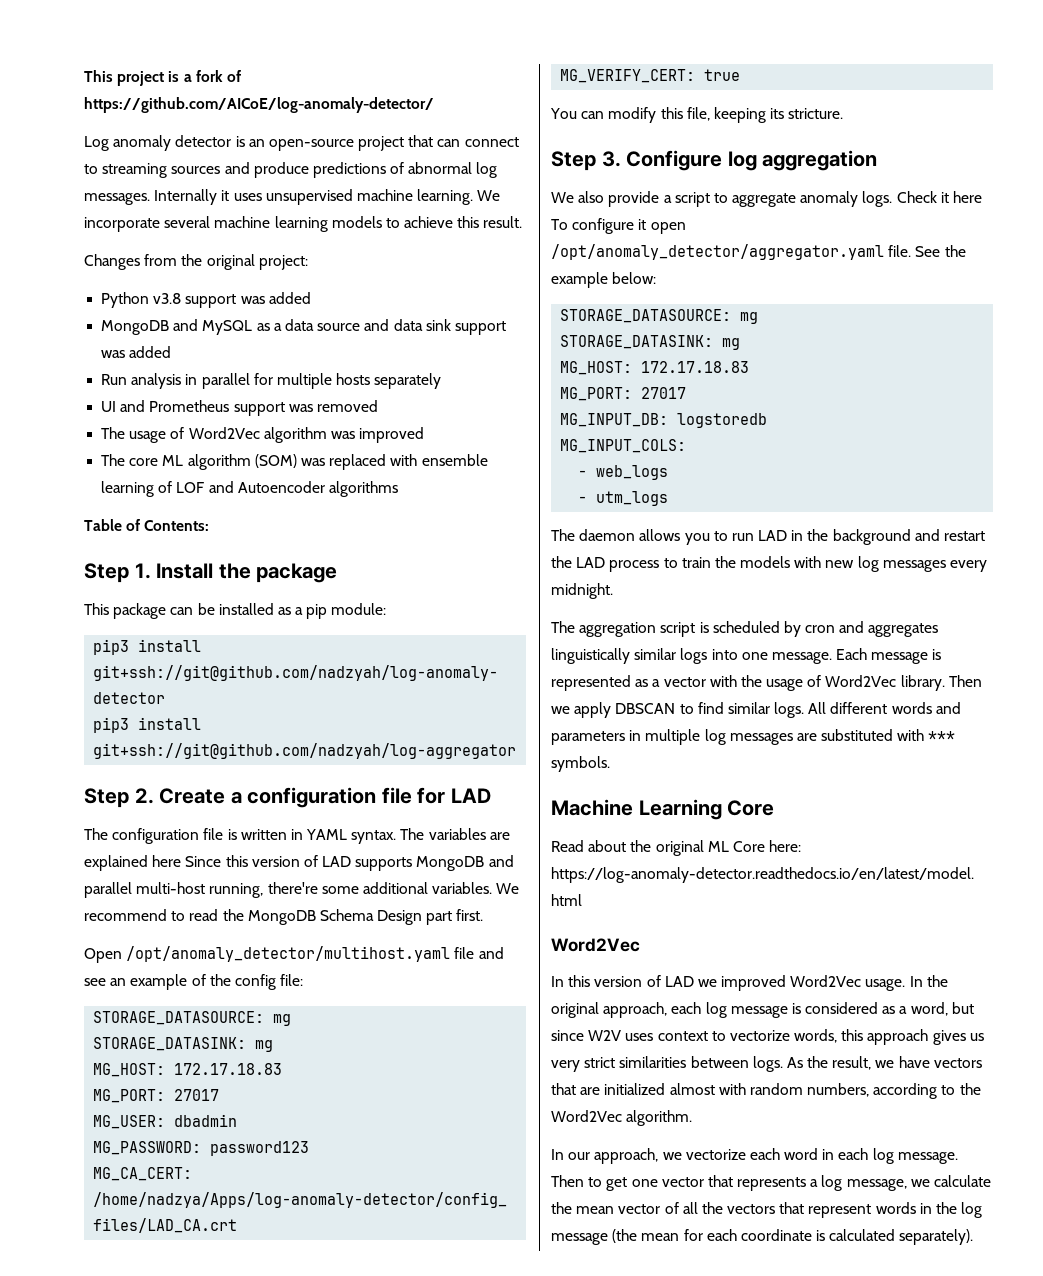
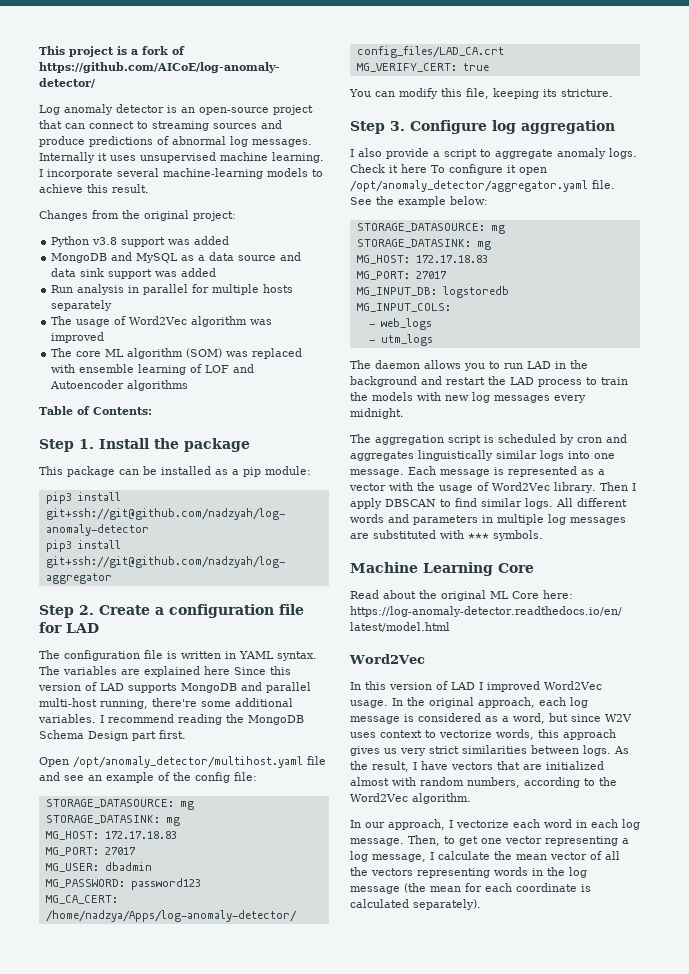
[477,190,501,201] We -> [39,169,43,177] I
[214,216,328,232] machine learning -> [163,168,263,179] machine-learning
[101,400,378,416] // UI and Prometheus support was removed -> (113, 305) none
[496,883,520,894] [84,909,219,921] We recommend to read -> [100,714,222,725] I recommend reading
[551,192,574,203] We -> [350,149,354,157] I
[551,706,570,714] we -> [631,483,636,491] I
[697,979,717,987] we -> [479,682,483,690] I
[875,1060,895,1068] we -> [413,762,417,770] I
[662,1152,682,1160] we -> [449,820,453,828] I
[551,1175,584,1187] Then -> [408,835,440,846] Then,
[707,1175,807,1191] that represents -> [545,836,618,846] representing
[910,1179,930,1187] we -> [430,852,434,860] I
[779,1202,872,1218] that represent -> [417,868,490,878] representing

